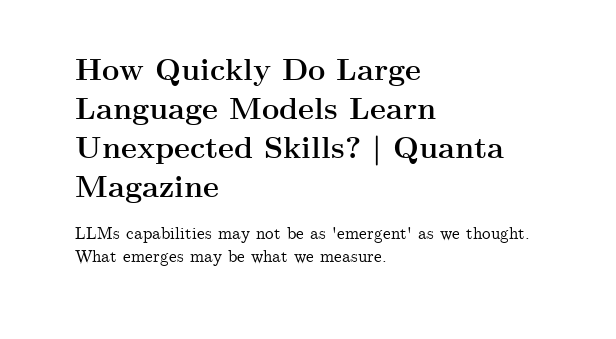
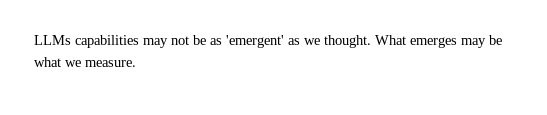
[75,59,421,86] [75,98,436,125] [75,135,504,166] [75,176,219,203] How Quickly Do Large Language Models Learn Unexpected Skills? | Quanta Magazine // -> (34, 40) none

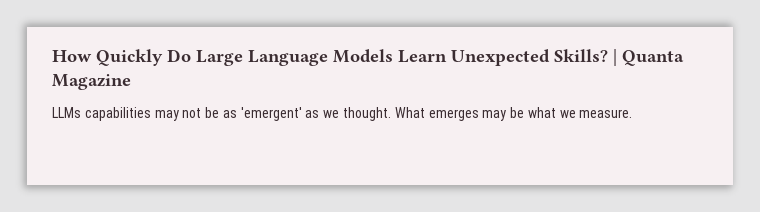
(34, 40) none -> [52,49,684,66] [52,74,131,90] How Quickly Do Large Language Models Learn Unexpected Skills? | Quanta Magazine //

